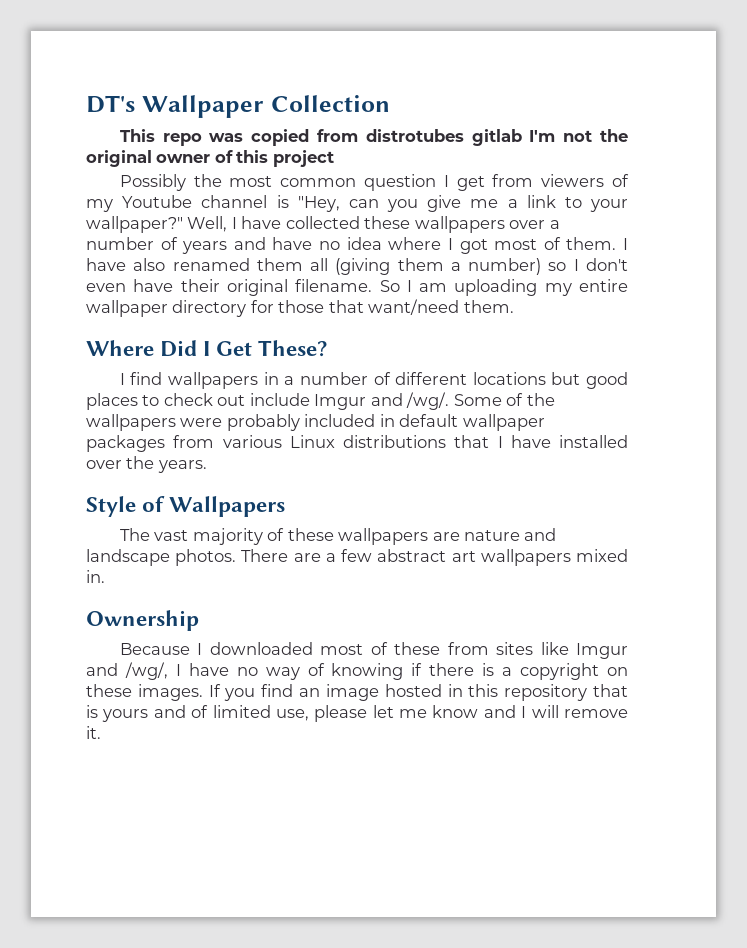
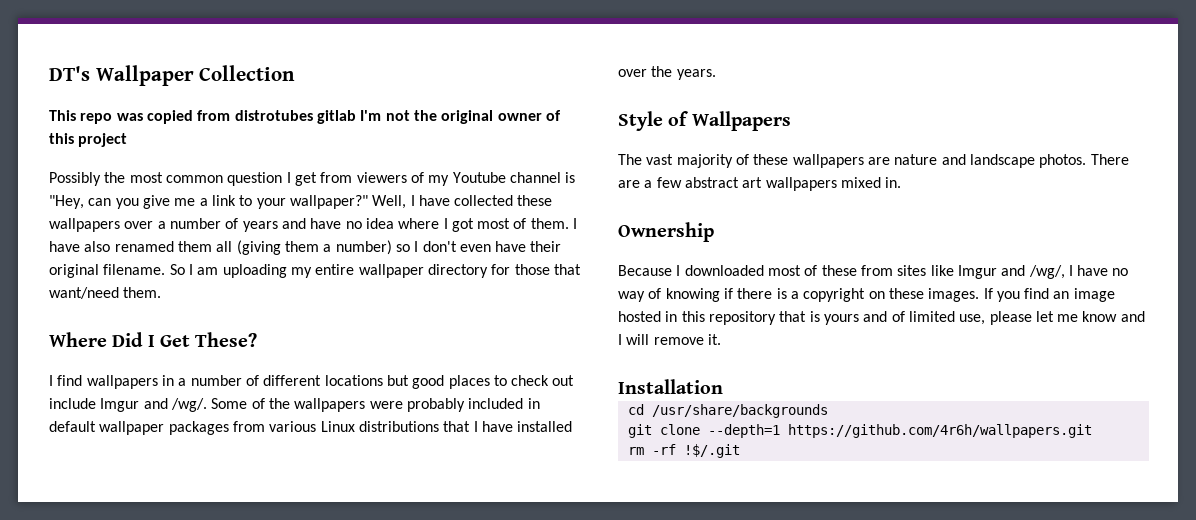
(101, 732) none -> [618,379,723,394] [627,404,828,418] [627,424,1092,438] [627,444,740,458] // Installation // cd /usr/share/backgrounds // git clone --depth=1 https://github.com/4r6h/wallpapers.git // rm -rf !$/.git

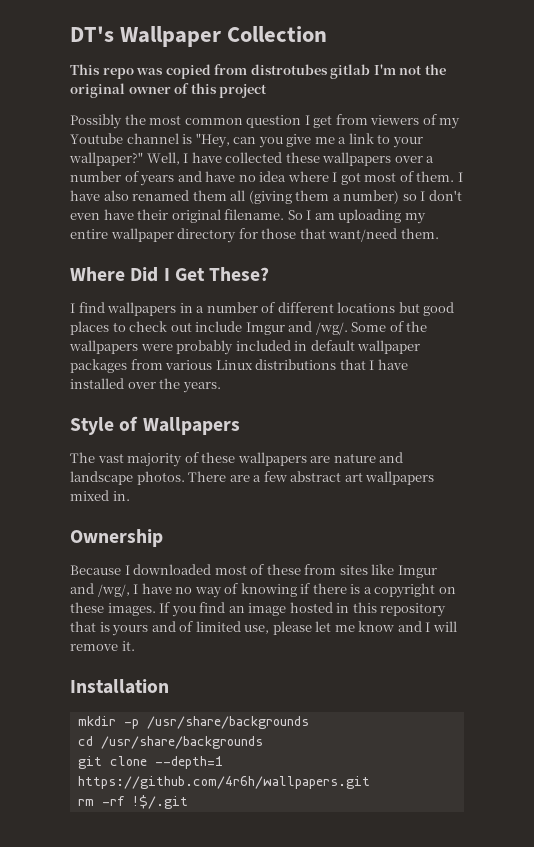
(723, 386) none -> [77,716,309,729] // mkdir -p /usr/share/backgrounds

